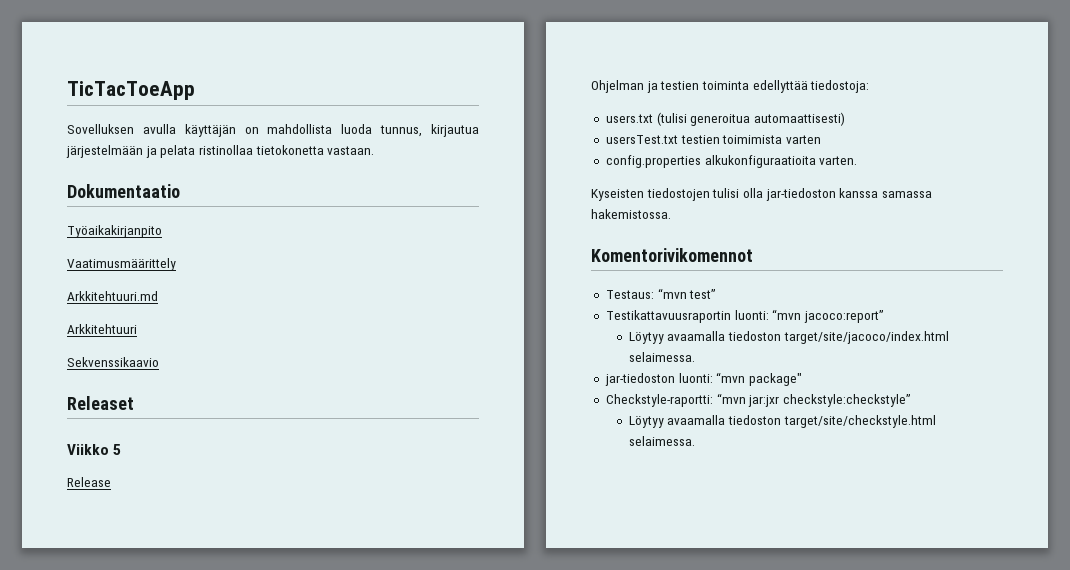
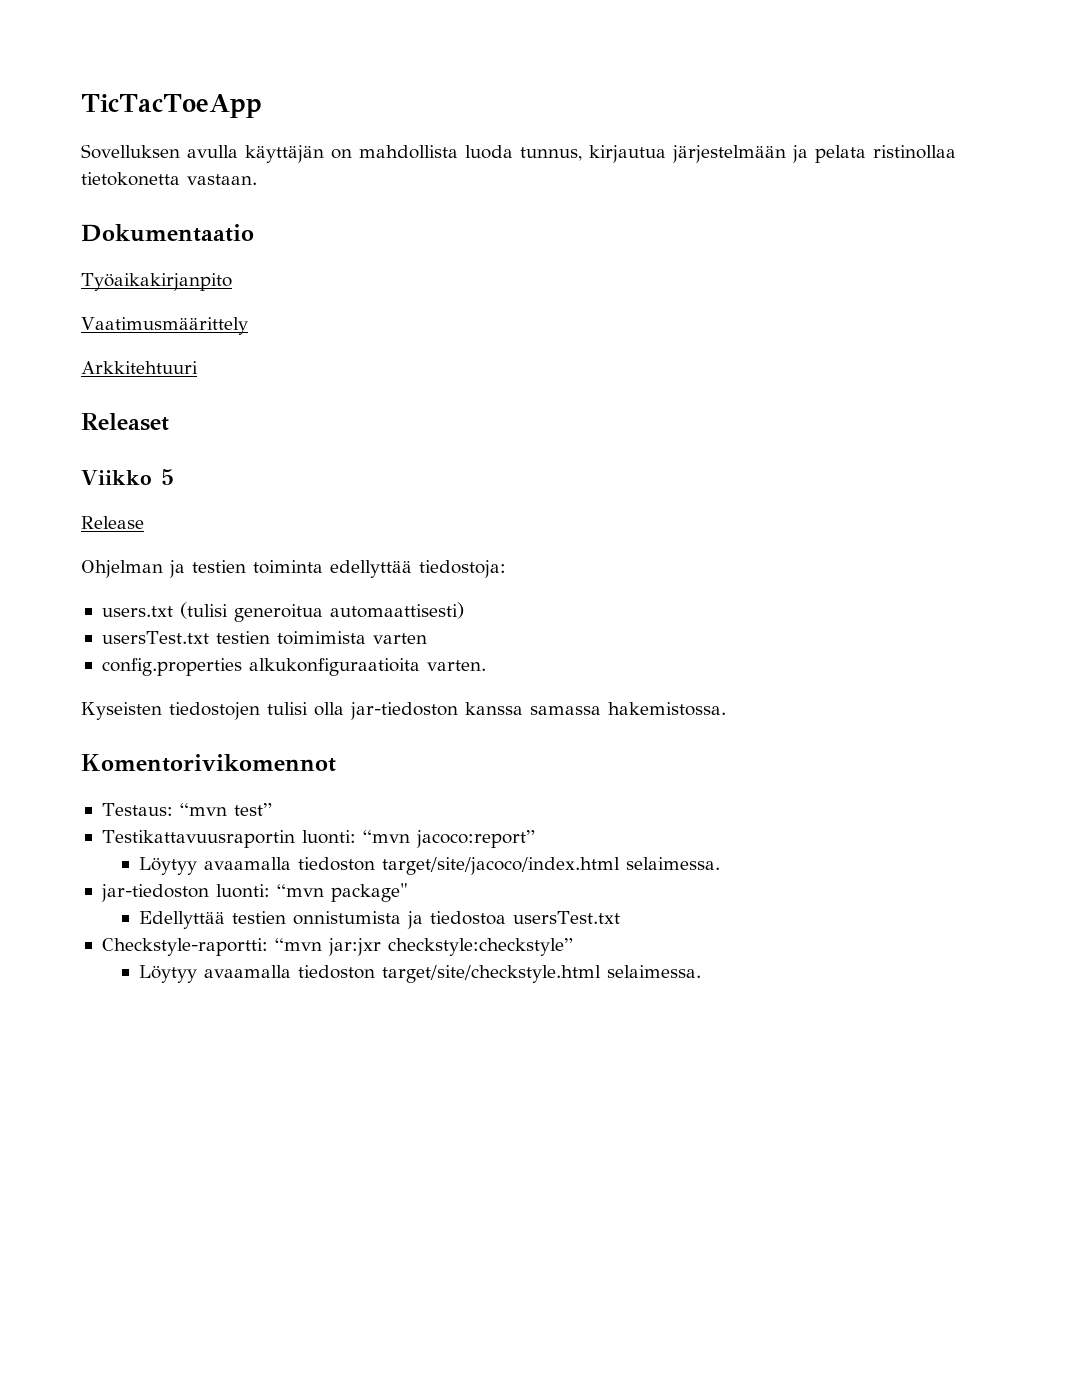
[67,291,158,301] // Arkkitehtuuri.md -> (248, 326) none
[67,357,159,367] // Sekvenssikaavio -> (198, 367) none
(802, 379) none -> [139,911,621,929] // Edellyttää testien onnistumista ja tiedostoa usersTest.txt

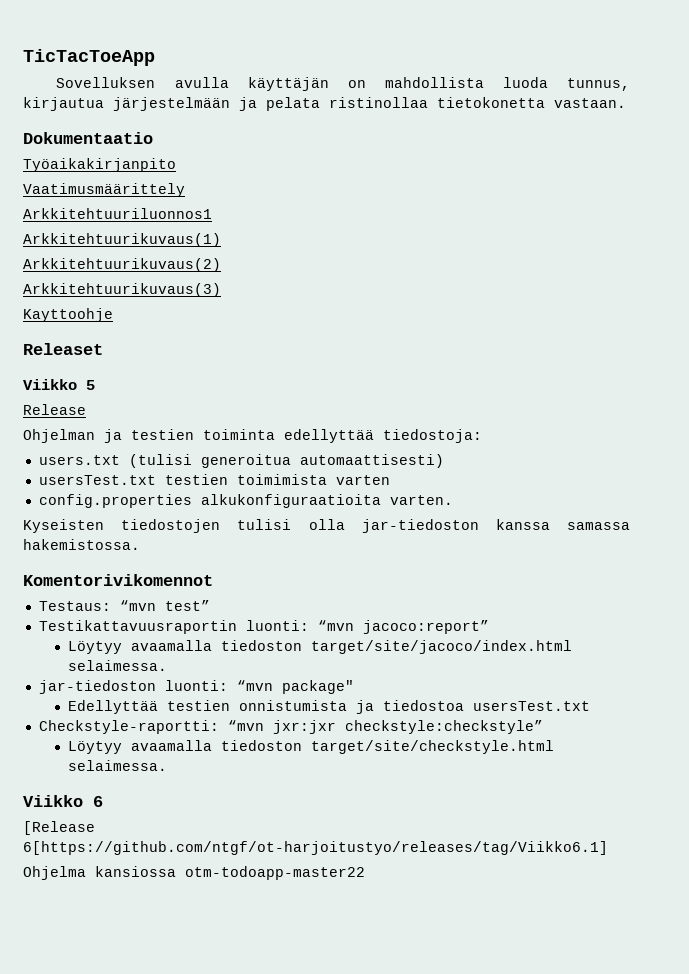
[81,361,198,374] Arkkitehtuuri -> [23,208,212,219] [23,233,221,247] [23,258,221,272] [23,283,221,297] [23,308,113,322] Arkkitehtuuriluonnos1 // Arkkitehtuurikuvaus(1) // Arkkitehtuurikuvaus(2) // Arkkitehtuurikuvaus(3) // Kayttoohje
[327,938,381,956] jar:jxr -> [272,720,336,734] jxr:jxr
(702, 971) none -> [23,795,103,807] [23,821,95,835] [23,841,608,855] [23,866,365,880] // Viikko 6 // [Release 6[https://github.com/ntgf/ot-harjoitustyo/releases/tag/Viikko6.1] // Ohjelma kansiossa otm-todoapp-master22

